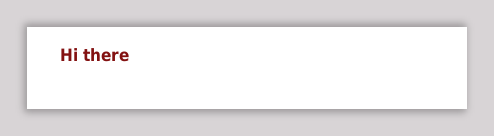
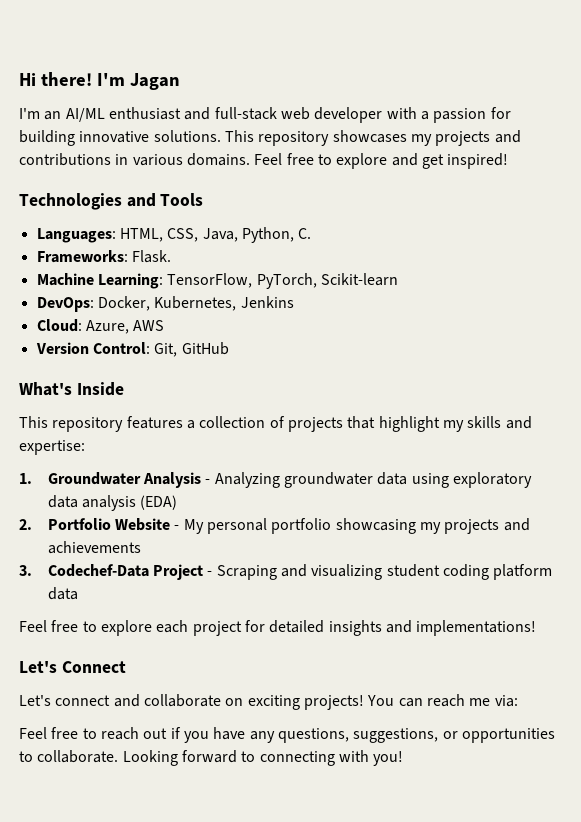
[83,48,129,62] there -> [40,72,180,90] [19,107,511,123] [19,130,521,146] [19,153,509,169] [19,193,204,210] [36,227,312,243] [36,250,171,263] [36,273,398,289] [36,296,294,312] [36,319,165,334] [35,342,229,357] [19,382,124,396] [19,416,532,432] [19,440,85,455] [19,472,532,488] [47,495,178,511] [19,518,530,534] [47,541,141,554] [19,564,553,580] [47,587,78,600] [19,620,537,636] [19,661,126,673] [19,694,518,710] [19,727,555,743] [19,750,404,766] there! I'm Jagan // I'm an AI/ML enthusiast and full-stack web developer with a passion for building innovative solutions. This repository showcases my projects and contributions in various domains. Feel free to explore and get inspired! // Technologies and Tools // Languages: HTML, CSS, Java, Python, C. // Frameworks: Flask. // Machine Learning: TensorFlow, PyTorch, Scikit-learn // DevOps: Docker, Kubernetes, Jenkins // Cloud: Azure, AWS // Version Control: Git, GitHub // What's Inside // This repository features a collection of projects that highlight my skills and expertise: // 1. Groundwater Analysis - Analyzing groundwater data using exploratory data analysis (EDA) // 2. Portfolio Website - My personal portfolio showcasing my projects and achievements // 3. Codechef-Data Project - Scraping and visualizing student coding platform data // Feel free to explore each project for detailed insights and implementations! // Let's Connect // Let's connect and collaborate on exciting projects! You can reach me via: // Feel free to reach out if you have any questions, suggestions, or opportunities to collaborate. Looking forward to connecting with you!

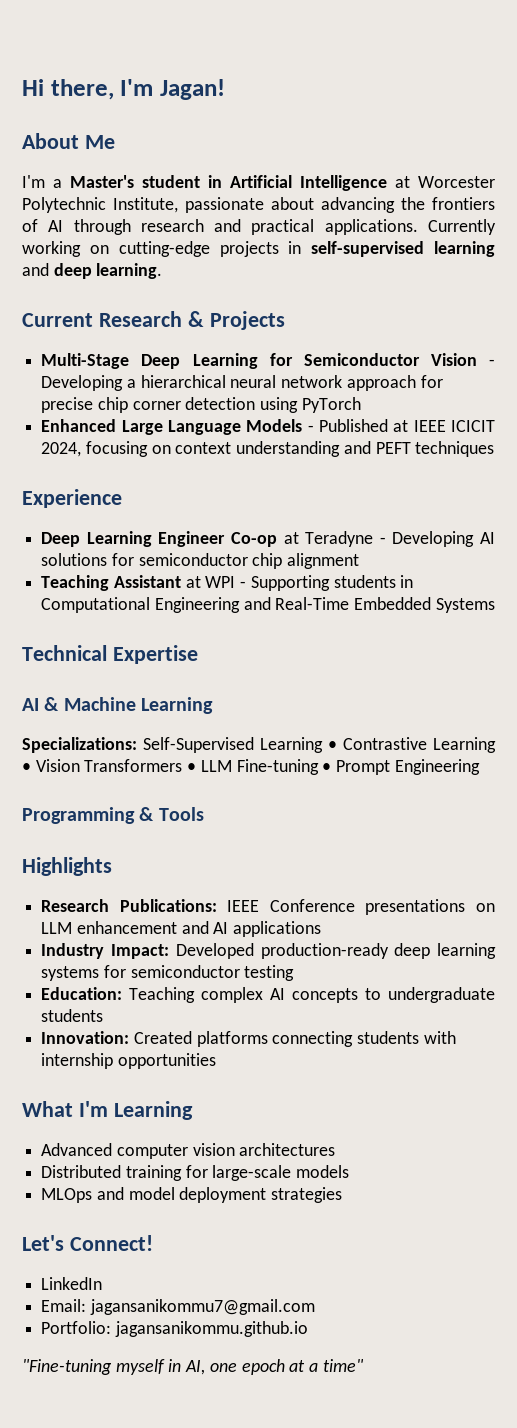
[40,72,180,90] [19,107,511,123] [19,130,521,146] [19,153,509,169] [19,193,204,210] [36,227,312,243] [36,250,171,263] [36,273,398,289] [36,296,294,312] [36,319,165,334] [35,342,229,357] [19,382,124,396] [19,416,532,432] [19,440,85,455] [19,472,532,488] [47,495,178,511] [19,518,530,534] [47,541,141,554] [19,564,553,580] [47,587,78,600] [19,620,537,636] [19,661,126,673] [19,694,518,710] [19,727,555,743] [19,750,404,766] there! I'm Jagan // I'm an AI/ML enthusiast and full-stack web developer with a passion for building innovative solutions. This repository showcases my projects and contributions in various domains. Feel free to explore and get inspired! // Technologies and Tools // Languages: HTML, CSS, Java, Python, C. // Frameworks: Flask. // Machine Learning: TensorFlow, PyTorch, Scikit-learn // DevOps: Docker, Kubernetes, Jenkins // Cloud: Azure, AWS // Version Control: Git, GitHub // What's Inside // This repository features a collection of projects that highlight my skills and expertise: // 1. Groundwater Analysis - Analyzing groundwater data using exploratory data analysis (EDA) // 2. Portfolio Website - My personal portfolio showcasing my projects and achievements // 3. Codechef-Data Project - Scraping and visualizing student coding platform data // Feel free to explore each project for detailed insights and implementations! // Let's Connect // Let's connect and collaborate on exciting projects! You can reach me via: // Feel free to reach out if you have any questions, suggestions, or opportunities to collaborate. Looking forward to connecting with you! -> [50,79,225,100] [22,133,115,149] [22,175,495,191] [22,197,495,213] [22,219,496,235] [22,241,495,257] [22,263,163,279] [22,311,285,330] [41,353,495,369] [41,375,443,391] [41,397,361,413] [41,419,495,435] [41,441,495,457] [22,489,122,508] [41,531,495,547] [41,553,360,569] [41,575,414,591] [41,597,495,613] [22,645,198,664] [22,697,213,714] [22,737,496,753] [22,759,480,775] [22,807,204,824] [22,857,112,876] [41,899,496,915] [41,921,322,937] [41,943,496,959] [41,965,295,981] [41,987,495,1003] [41,1009,104,1022] [41,1031,456,1047] [41,1053,216,1069] [22,1101,193,1120] [41,1143,336,1159] [41,1165,350,1181] [41,1187,343,1203] [22,1235,153,1251] [41,1277,103,1290] [41,1299,315,1315] [41,1321,308,1337] [22,1359,364,1375] there, I'm Jagan! // About Me // I'm a Master's student in Artificial Intelligence at Worcester Polytechnic Institute, passionate about advancing the frontiers of AI through research and practical applications. Currently working on cutting-edge projects in self-supervised learning and deep learning. // Current Research & Projects // Multi-Stage Deep Learning for Semiconductor Vision - Developing a hierarchical neural network approach for precise chip corner detection using PyTorch // Enhanced Large Language Models - Published at IEEE ICICIT 2024, focusing on context understanding and PEFT techniques // Experience // Deep Learning Engineer Co-op at Teradyne - Developing AI solutions for semiconductor chip alignment // Teaching Assistant at WPI - Supporting students in Computational Engineering and Real-Time Embedded Systems // Technical Expertise // AI & Machine Learning // Specializations: Self-Supervised Learning • Contrastive Learning • Vision Transformers • LLM Fine-tuning • Prompt Engineering // Programming & Tools // Highlights // Research Publications: IEEE Conference presentations on LLM enhancement and AI applications // Industry Impact: Developed production-ready deep learning systems for semiconductor testing // Education: Teaching complex AI concepts to undergraduate students // Innovation: Created platforms connecting students with internship opportunities // What I'm Learning // Advanced computer vision architectures // Distributed training for large-scale models // MLOps and model deployment strategies // Let's Connect! // LinkedIn // Email: jagansanikommu7@gmail.com // Portfolio: jagansanikommu.github.io // "Fine-tuning myself in AI, one epoch at a time"

